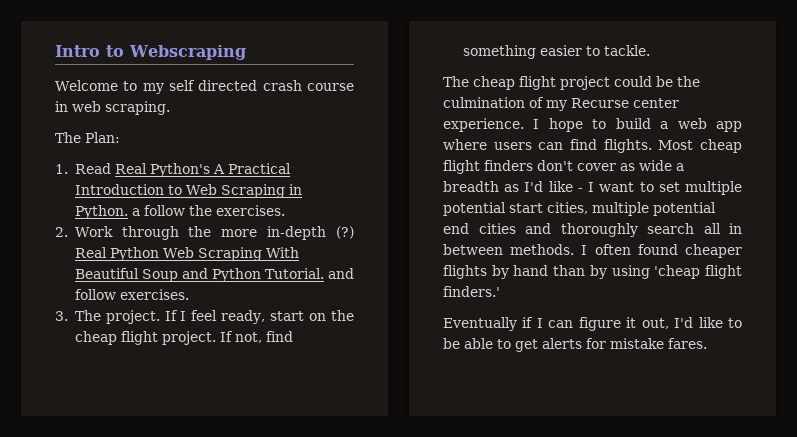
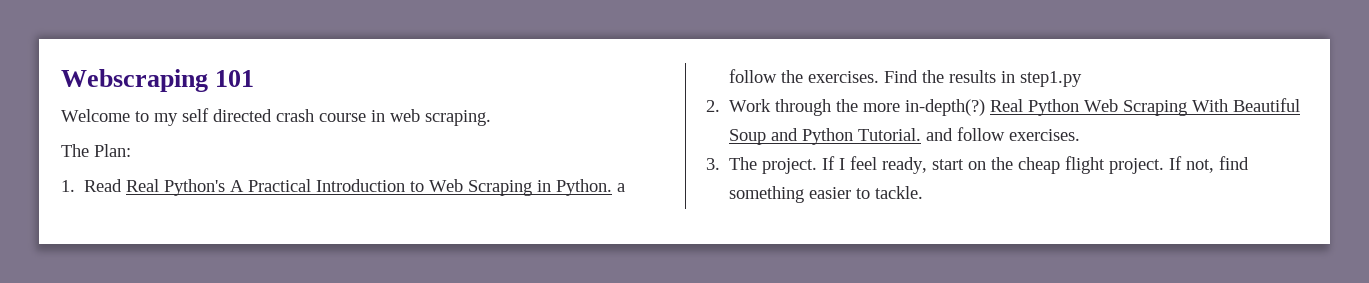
[55,45,124,57] Intro to -> (61, 80) none
(246, 52) none -> [215,70,255,87] 101
(285, 210) none -> [884,70,1083,87] Find the results in step1.py
[267,226,354,240] in-depth (?) -> [905,99,986,116] in-depth(?)
[443,76,700,90] [443,97,679,111] [443,118,742,132] [443,139,742,153] [443,160,684,174] [443,181,742,195] [443,202,716,216] [443,223,742,237] [443,244,742,258] [443,265,742,279] [443,286,500,297] [443,317,742,331] [443,338,707,352] // The cheap flight project could be the culmination of my Recurse center experience. I hope to build a web app where users can find flights. Most cheap flight finders don't cover as wide a breadth as I'd like - I want to set multiple potential start cities, multiple potential end cities and thoroughly search all in between methods. I often found cheaper flights by hand than by using 'cheap flight finders.' // Eventually if I can figure it out, I'd like to be able to get alerts for mistake fares. -> (924, 192) none

